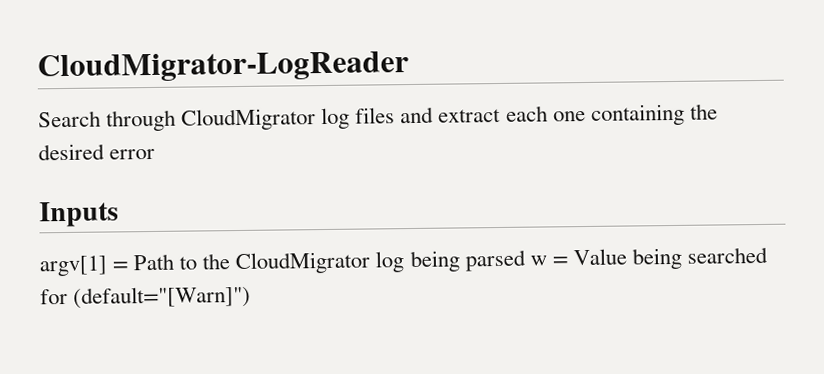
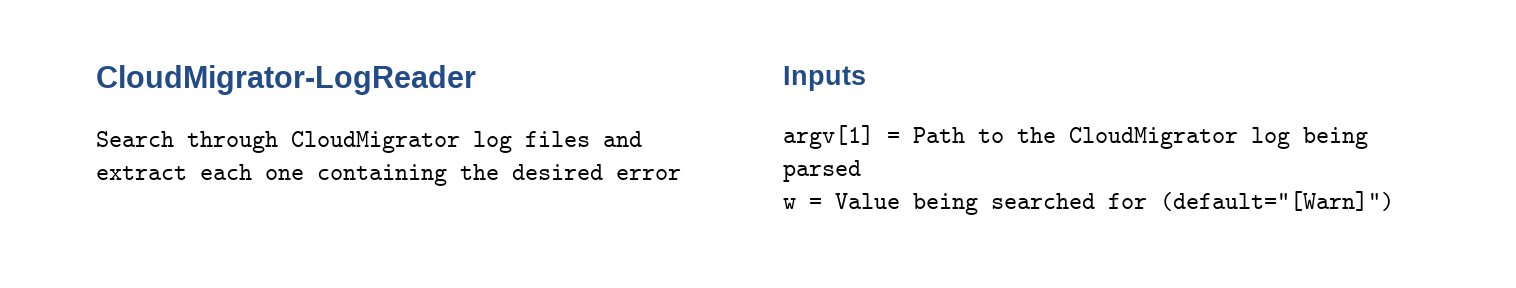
(526, 260) none -> (861, 171) //

